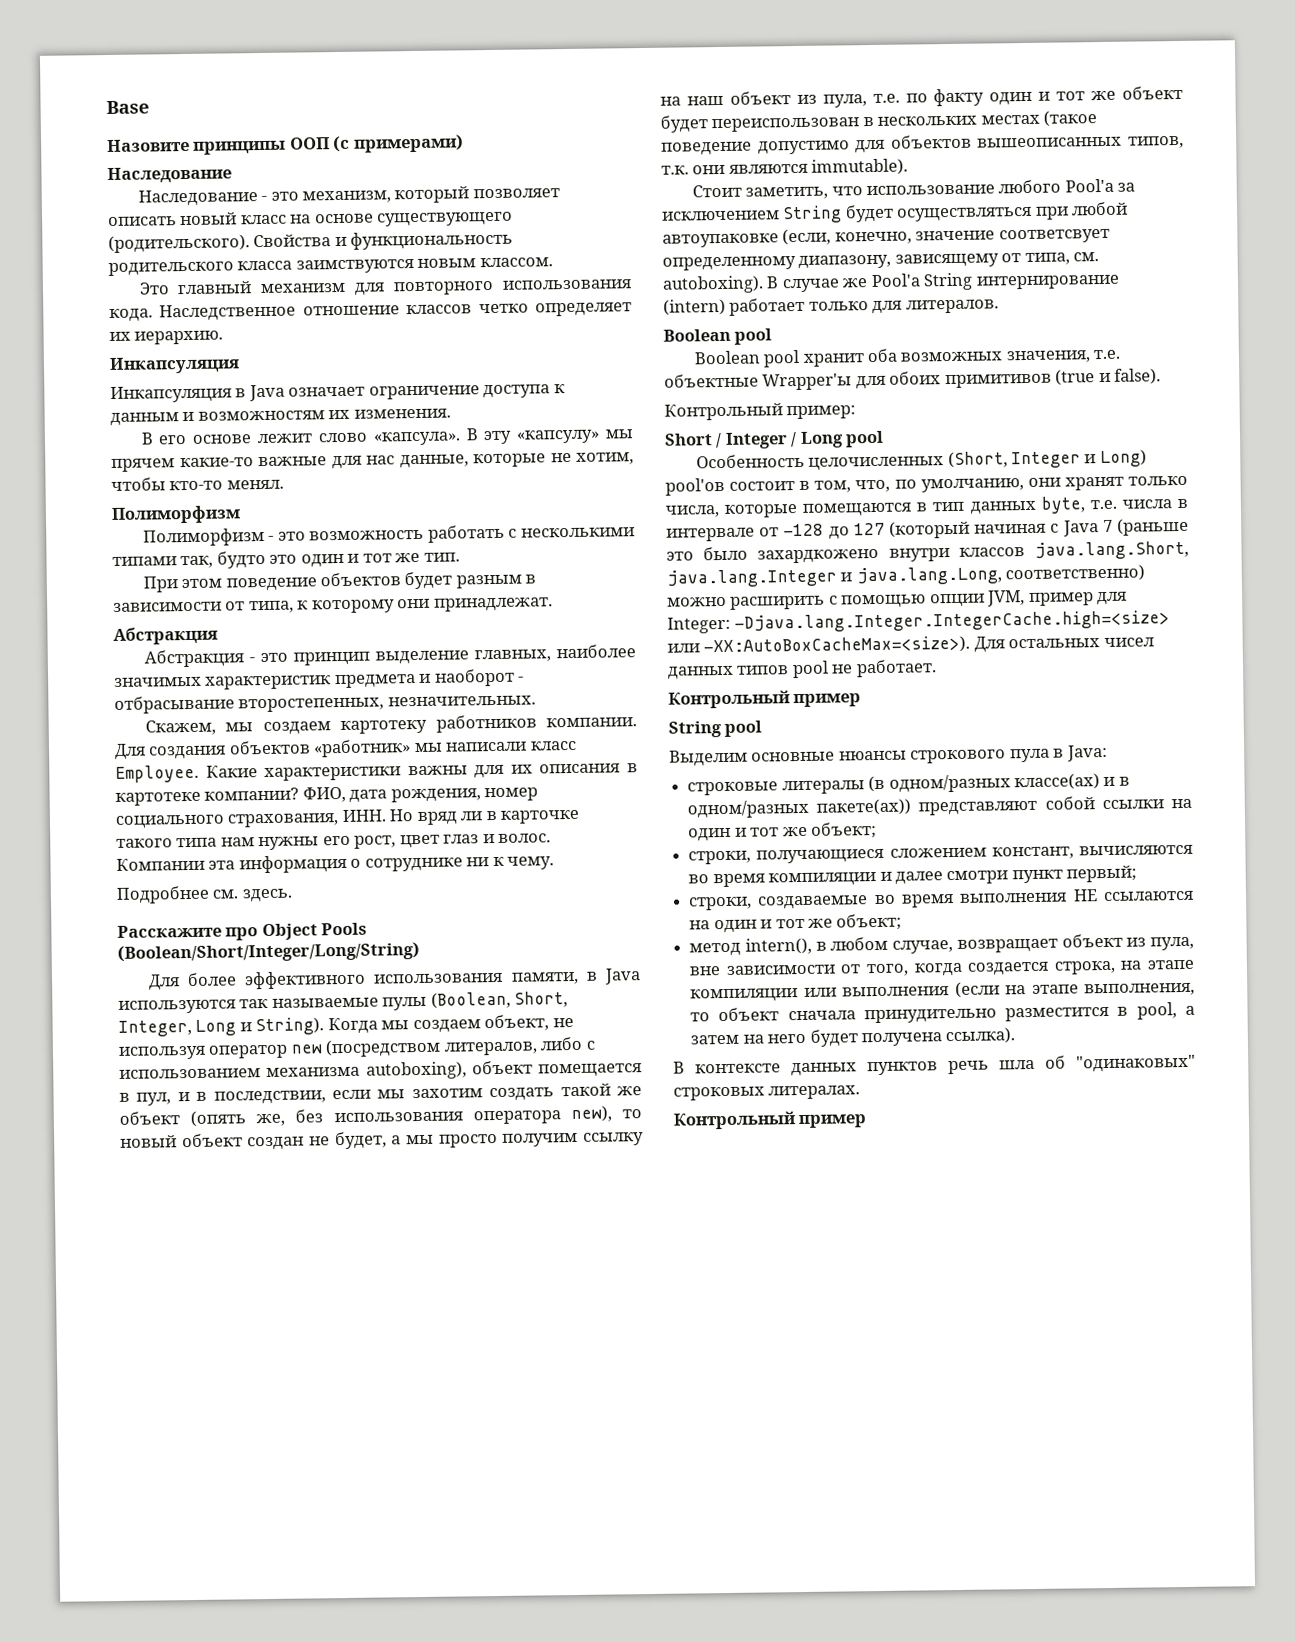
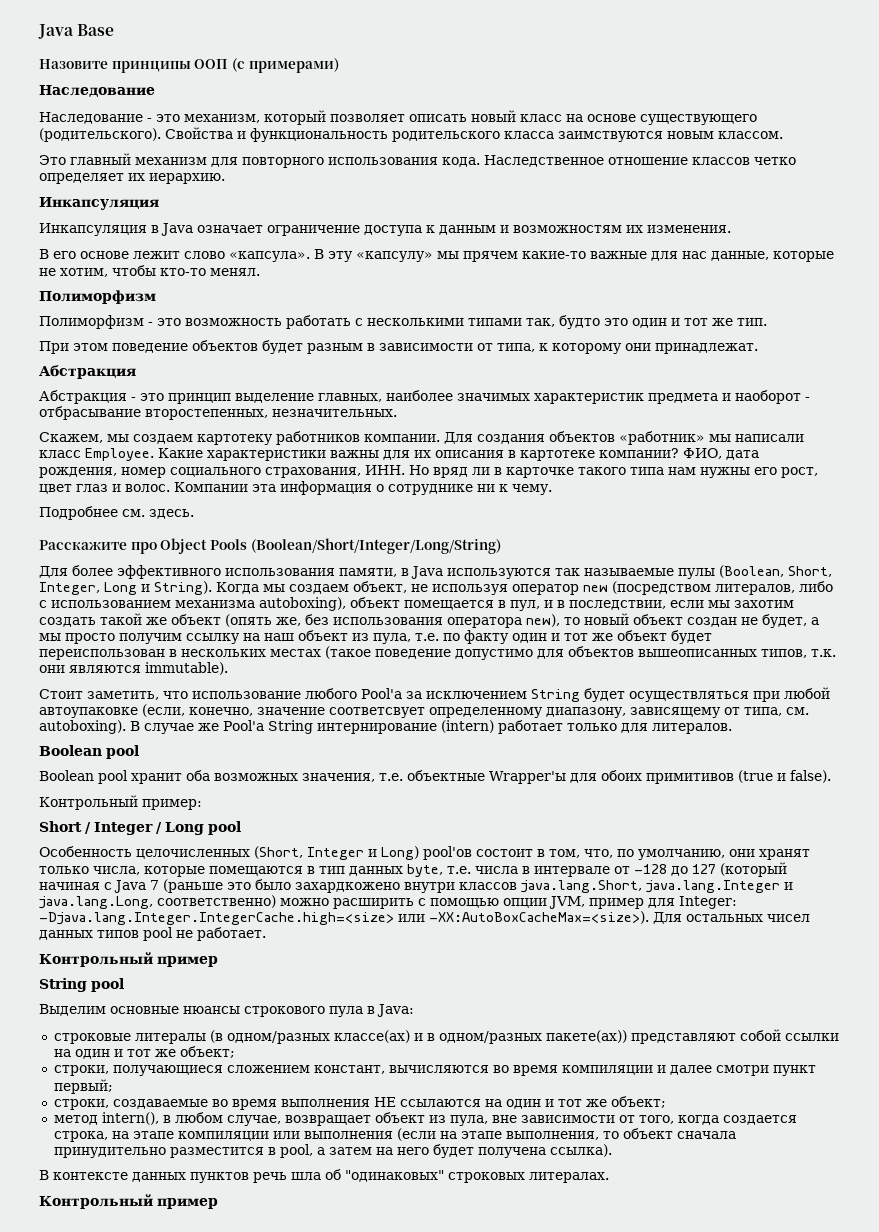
(106, 107) none -> [38,24,74,39] Java

